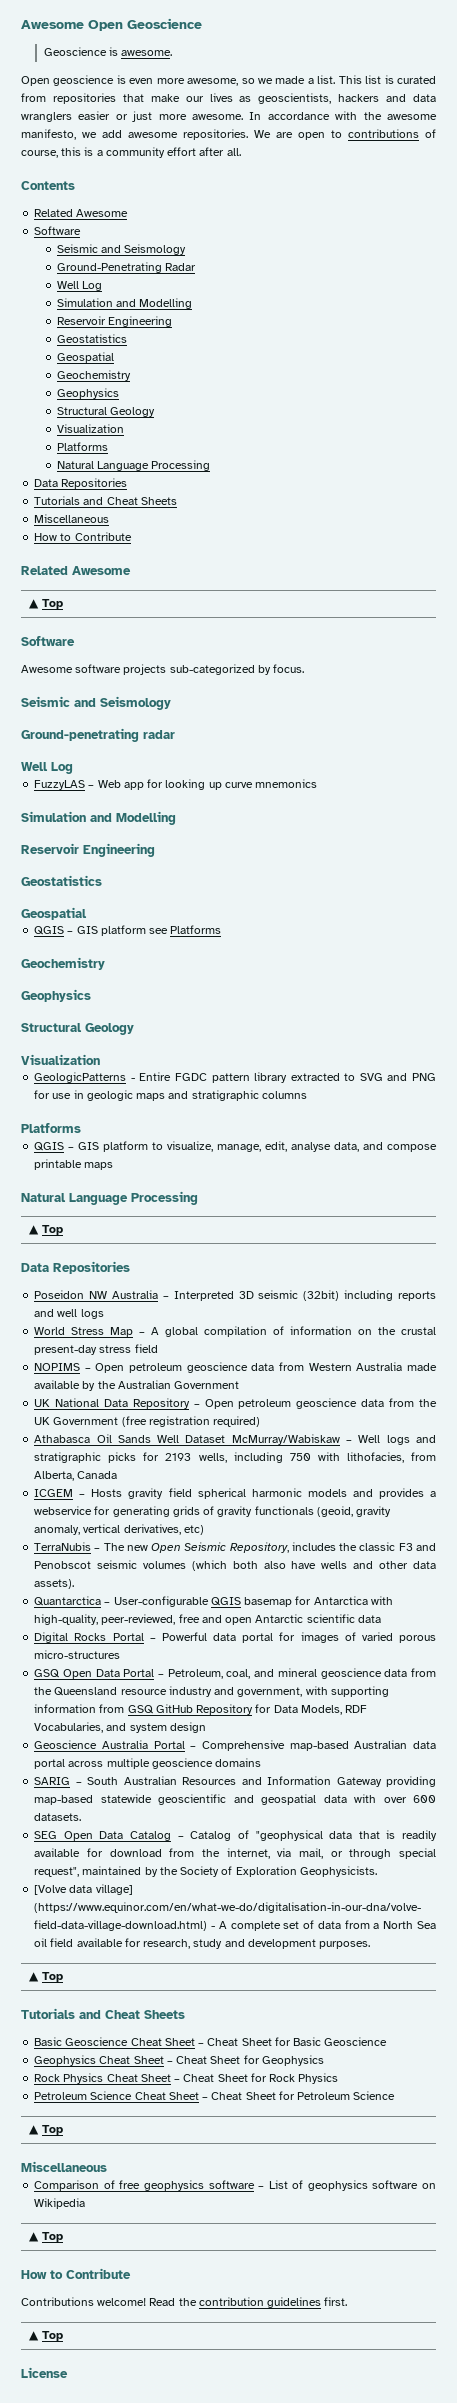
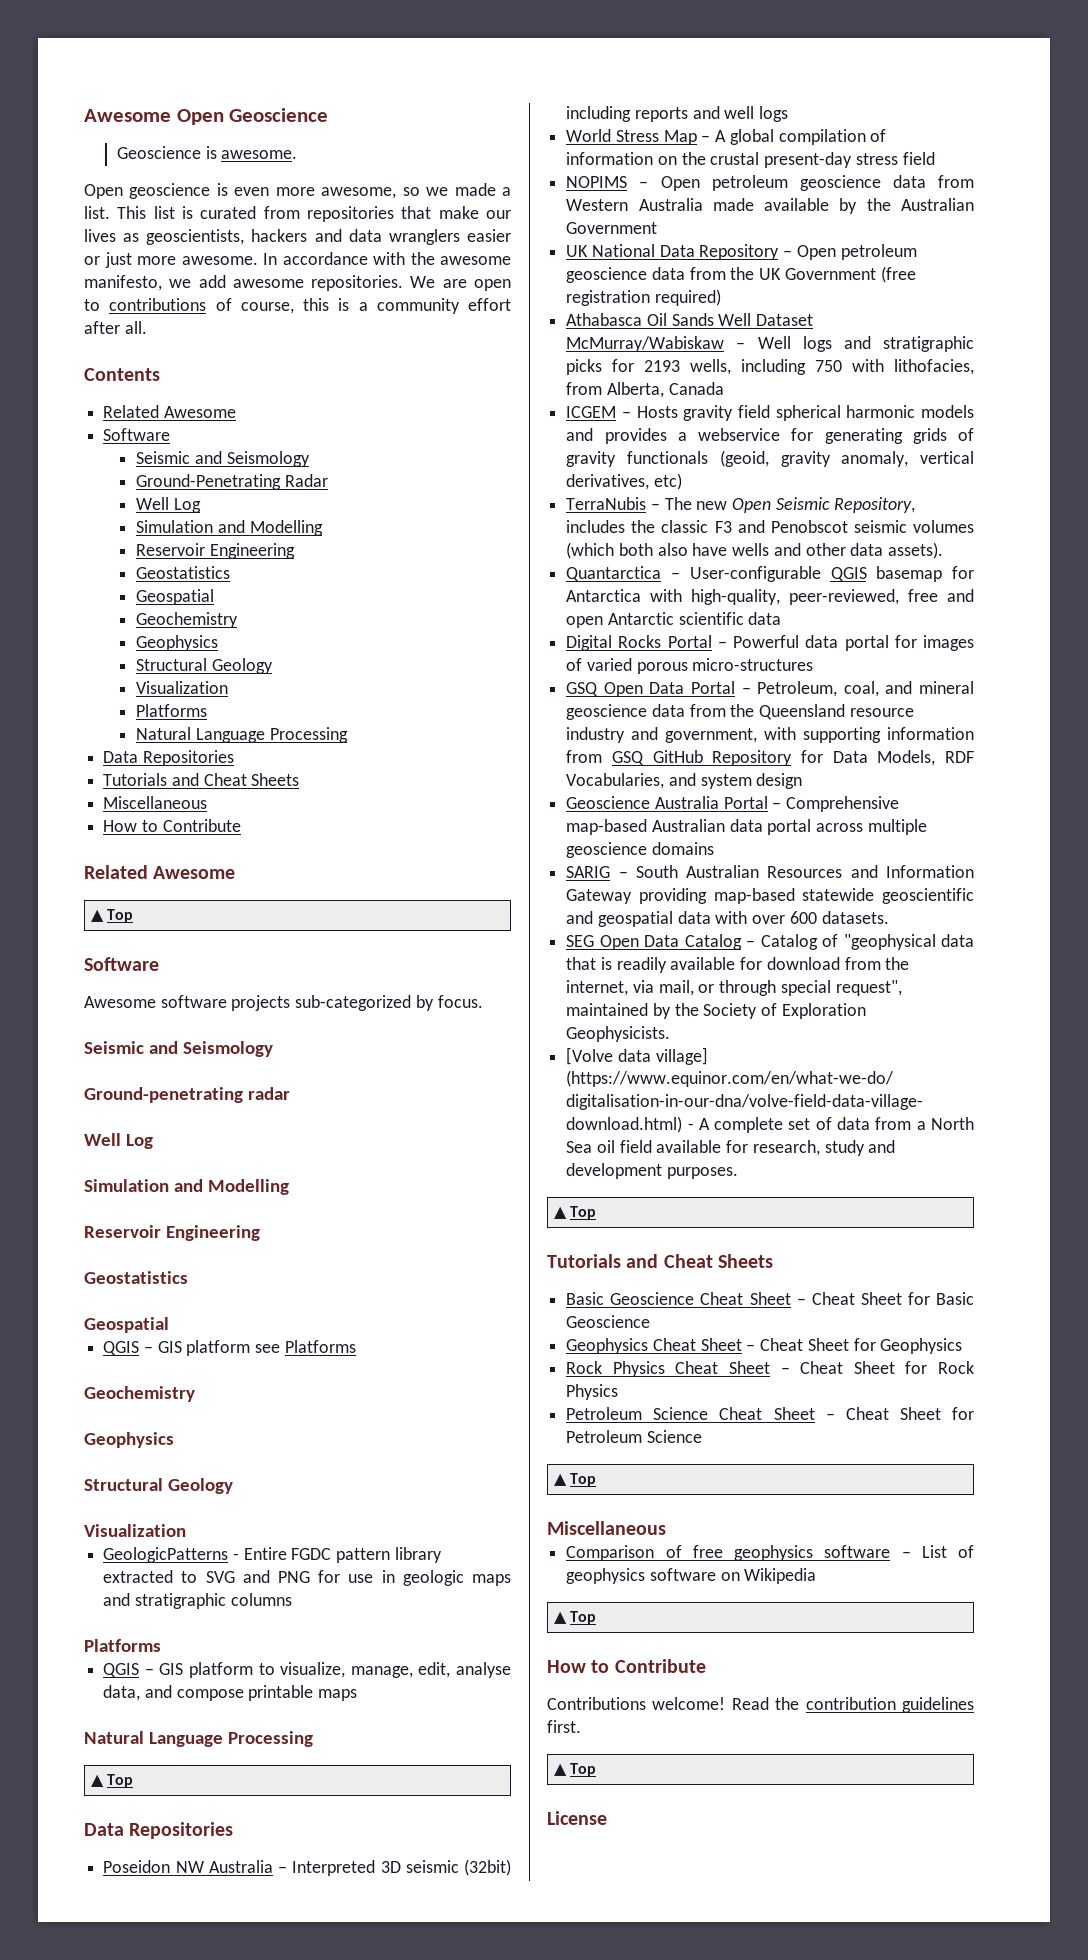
[34,779,318,790] // FuzzyLAS – Web app for looking up curve mnemonics -> (153, 1141) none

